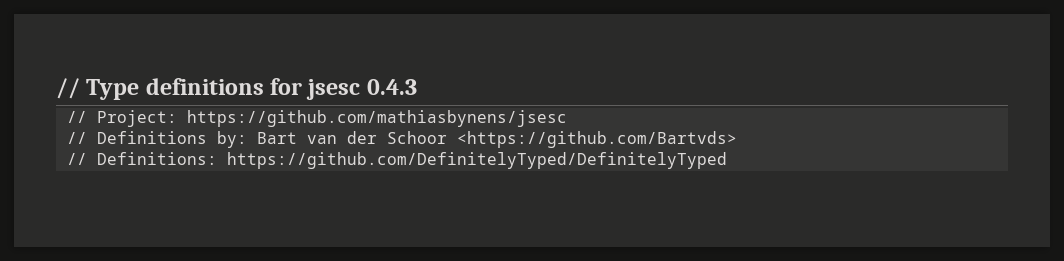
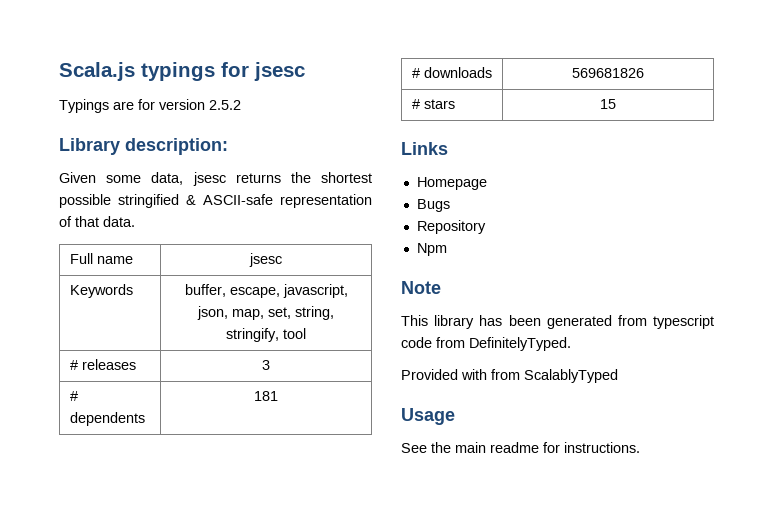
[56,78,264,100] // Type definitions -> [59,62,215,81] Scala.js typings
[366,79,417,95] [66,110,567,127] [66,131,737,148] [66,152,727,169] 0.4.3 // // Project: https://github.com/mathiasbynens/jsesc // // Definitions by: Bart van der Schoor <https://github.com/Bartvds> // // Definitions: https://github.com/DefinitelyTyped/DefinitelyTyped -> [59,99,241,113] [59,138,228,155] [59,172,372,186] [59,194,372,208] [59,216,135,227] [69,253,133,264] [249,253,282,267] [69,284,133,298] [184,284,348,298] [197,306,334,320] [226,328,306,342] [69,359,136,370] [262,360,270,370] [69,391,78,401] [69,412,145,426] [254,391,278,401] [411,67,492,78] [572,68,644,78] [411,99,455,109] [600,99,616,109] [401,142,448,155] [416,177,487,190] [416,199,450,212] [416,220,486,234] [416,243,447,256] [401,281,441,294] [401,315,714,329] [401,337,571,351] [401,369,618,383] [401,408,455,425] [401,442,640,453] // Typings are for version 2.5.2 // Library description: // Given some data, jsesc returns the shortest possible stringified & ASCII-safe representation of that data. // Full name | jsesc // Keywords | buffer, escape, javascript, json, map, set, string, stringify, tool // # releases | 3 // # dependents | 181 // # downloads | 569681826 // # stars | 15 // Links // Homepage // Bugs // Repository // Npm // Note // This library has been generated from typescript code from DefinitelyTyped. // Provided with from ScalablyTyped // Usage // See the main readme for instructions.

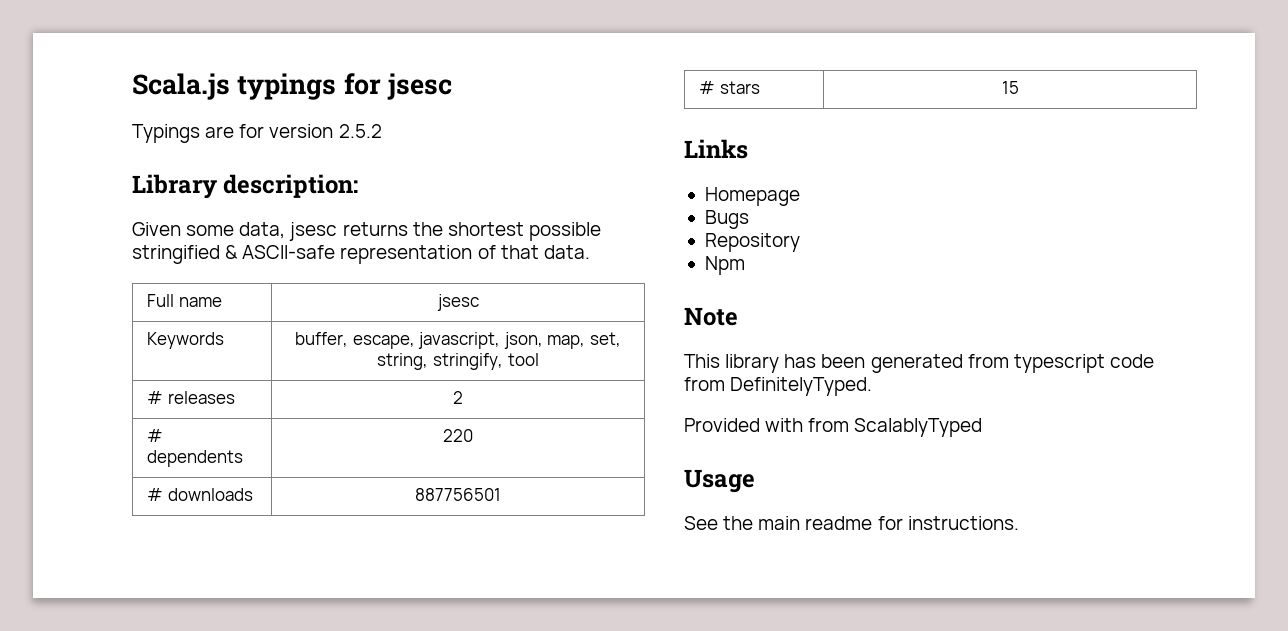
[262,360,270,370] 3 -> [453,391,463,404] 2
[254,391,278,401] 181 -> [443,429,473,442] 220
[572,68,644,78] 569681826 -> [415,488,501,501] 887756501

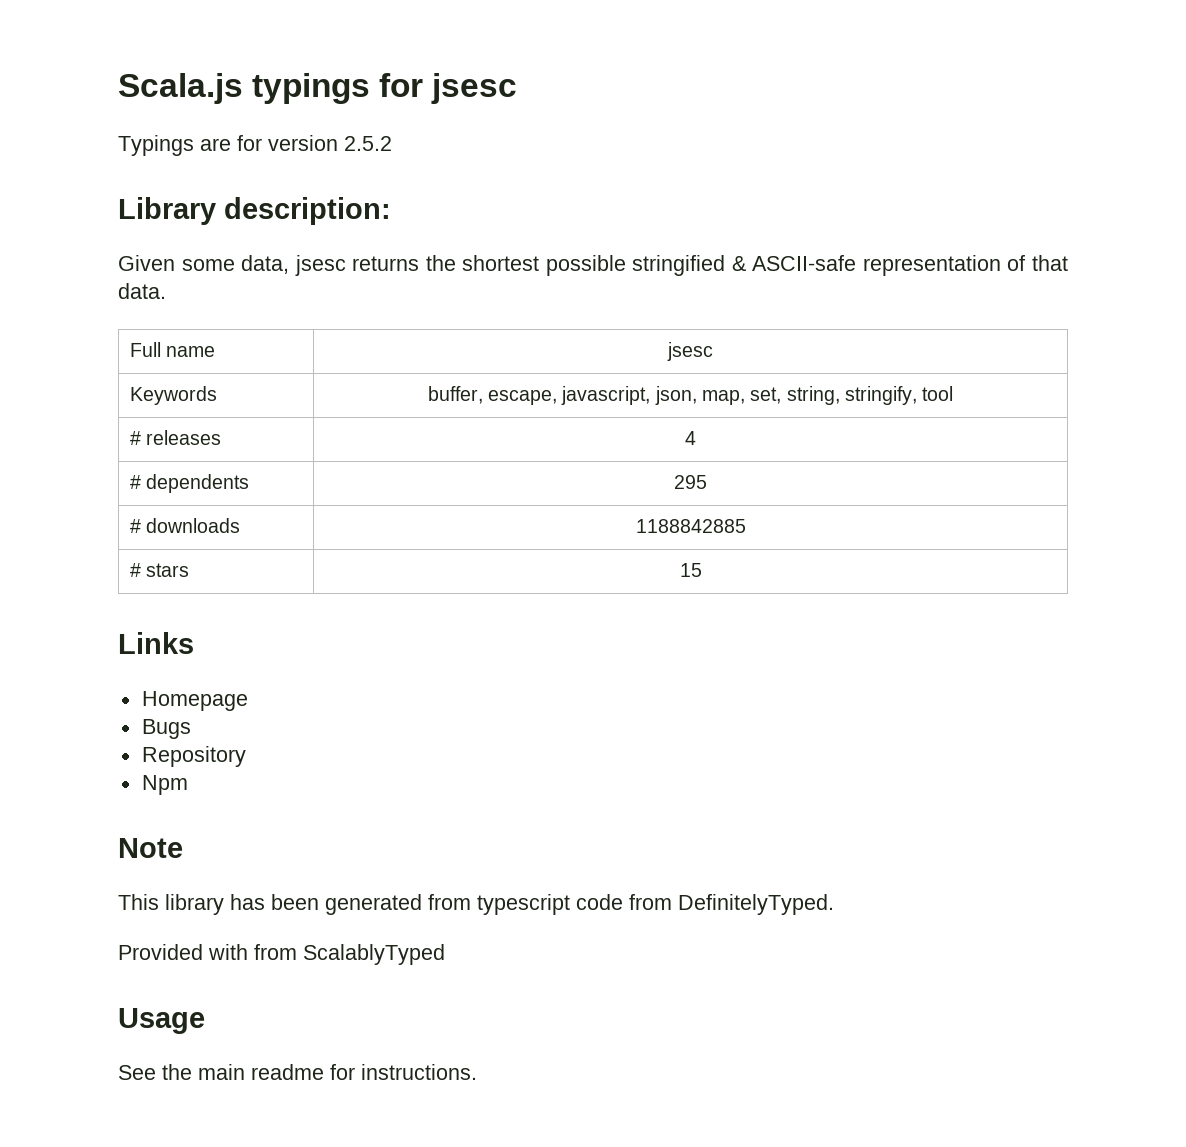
[453,391,463,404] 2 -> [685,431,696,445] 4
[443,429,473,442] 220 -> [674,475,707,489] 295
[415,488,501,501] 887756501 -> [635,519,746,533] 1188842885

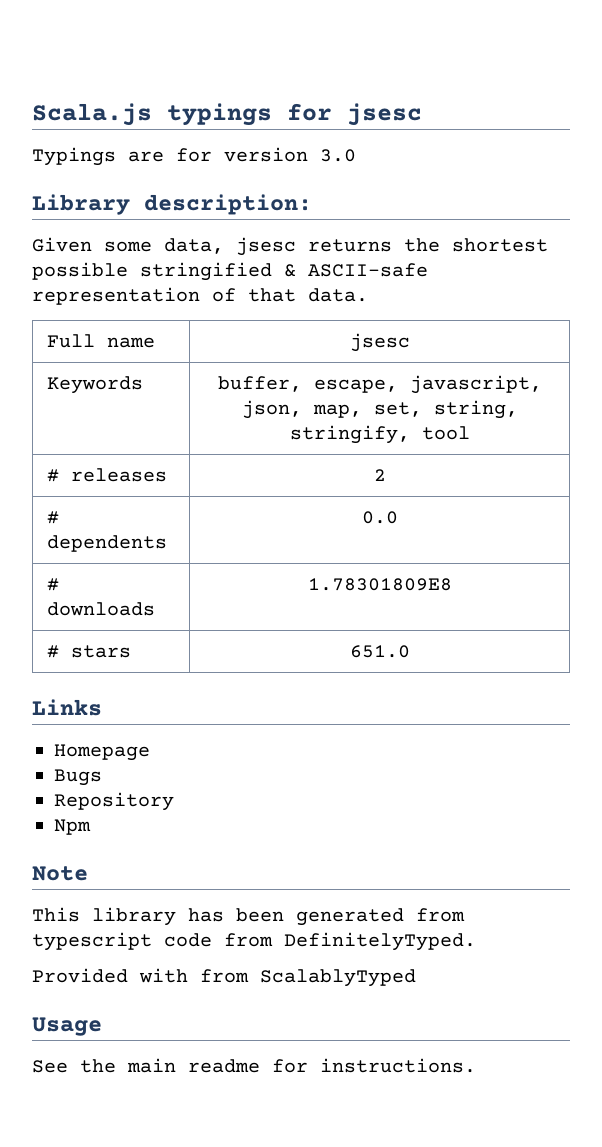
[344,136,392,151] 2.5.2 -> [320,149,356,162] 3.0
[685,431,696,445] 4 -> [373,469,386,481] 2
[674,475,707,489] 295 -> [361,511,398,524] 0.0
[635,519,746,533] 1188842885 -> [307,578,452,591] 1.78301809E8
[679,563,702,577] 15 -> [349,645,410,658] 651.0

